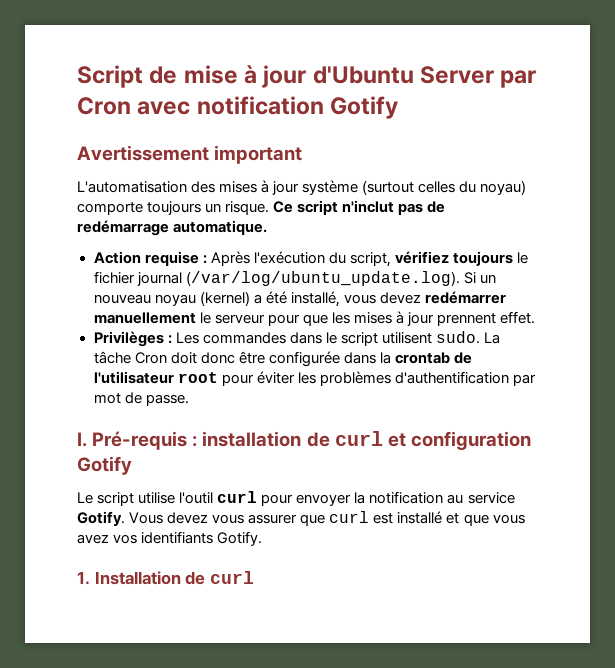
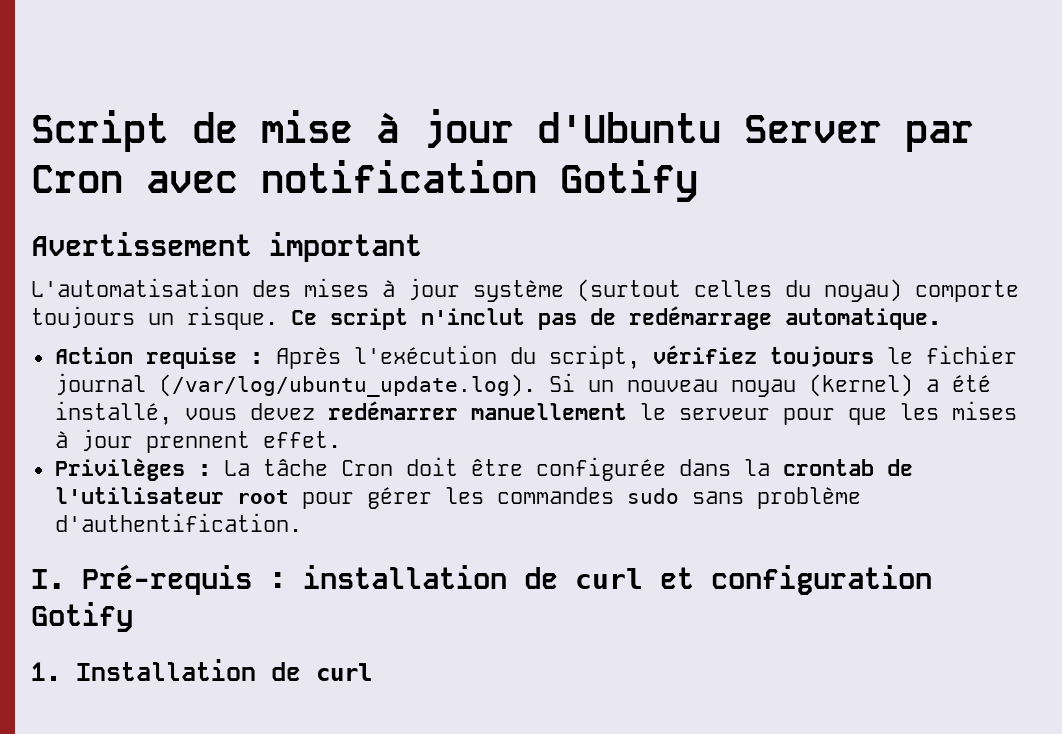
[175,331,480,346] Les commandes dans le script utilisent sudo. -> (211, 470) none
[200,352,235,364] donc -> (458, 466) none
[256,371,536,386] [93,392,189,406] éviter les problèmes d'authentification par mot de passe. -> [366,487,861,509] [54,513,302,532] gérer les commandes sudo sans problème d'authentification.
[77,491,515,506] [77,511,525,526] [77,531,263,546] // Le script utilise l'outil curl pour envoyer la notification au service Gotify. Vous devez vous assurer que curl est installé et que vous avez vos identifiants Gotify. -> (133, 617) none

